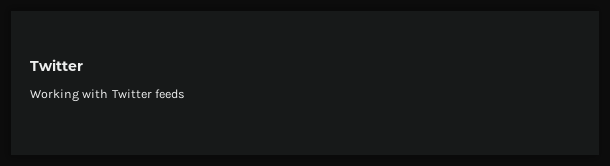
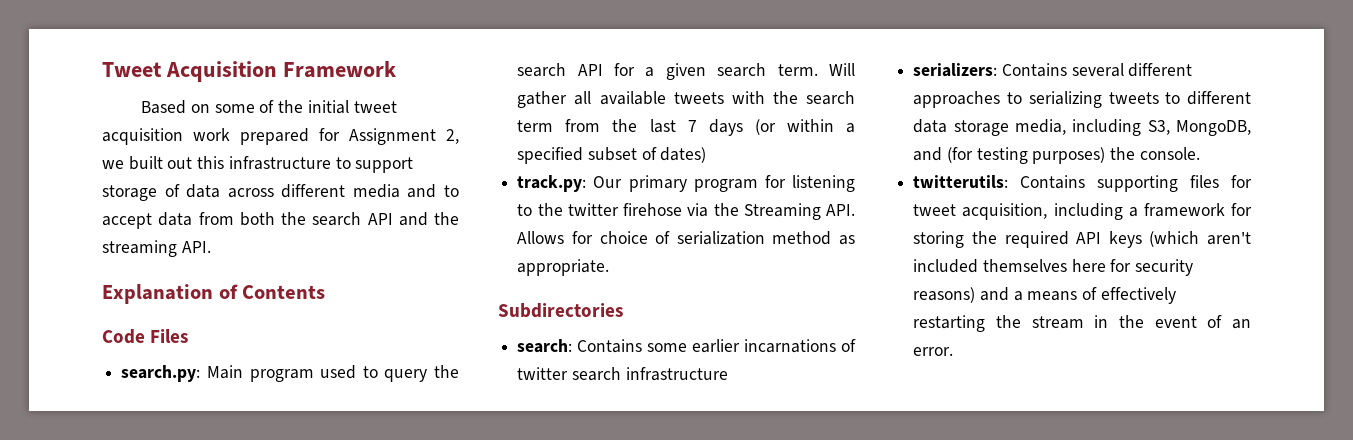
[30,59,83,71] [30,89,186,102] Twitter // Working with Twitter feeds -> [102,61,396,82] [141,100,397,114] [102,128,459,145] [102,156,414,173] [102,184,459,201] [102,212,459,229] [102,240,211,257] [102,284,326,304] [102,329,189,344] [121,365,459,382] [517,63,855,80] [517,91,855,108] [517,119,855,136] [517,147,707,164] [517,175,855,192] [517,203,855,220] [517,231,855,245] [517,259,610,276] [498,303,623,318] [517,339,856,353] [517,367,728,381] [913,63,1193,77] [913,91,1251,108] [913,119,1251,136] [913,147,1200,164] [913,175,1252,192] [913,203,1252,220] [913,231,1251,248] [913,259,1194,276] [913,287,1176,304] [913,315,1251,332] [913,347,954,356] Tweet Acquisition Framework // Based on some of the initial tweet acquisition work prepared for Assignment 2, we built out this infrastructure to support storage of data across different media and to accept data from both the search API and the streaming API. // Explanation of Contents // Code Files // search.py: Main program used to query the search API for a given search term. Will gather all available tweets with the search term from the last 7 days (or within a specified subset of dates) // track.py: Our primary program for listening to the twitter firehose via the Streaming API. Allows for choice of serialization method as appropriate. // Subdirectories // search: Contains some earlier incarnations of twitter search infrastructure // serializers: Contains several different approaches to serializing tweets to different data storage media, including S3, MongoDB, and (for testing purposes) the console. // twitterutils: Contains supporting files for tweet acquisition, including a framework for storing the required API keys (which aren't included themselves here for security reasons) and a means of effectively restarting the stream in the event of an error.

